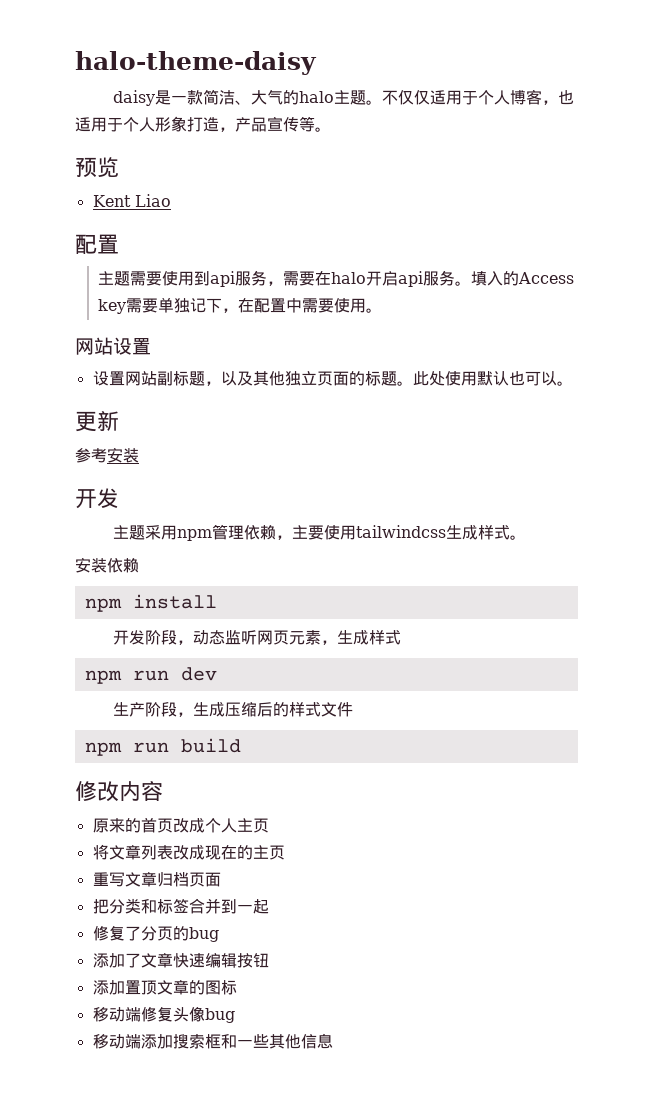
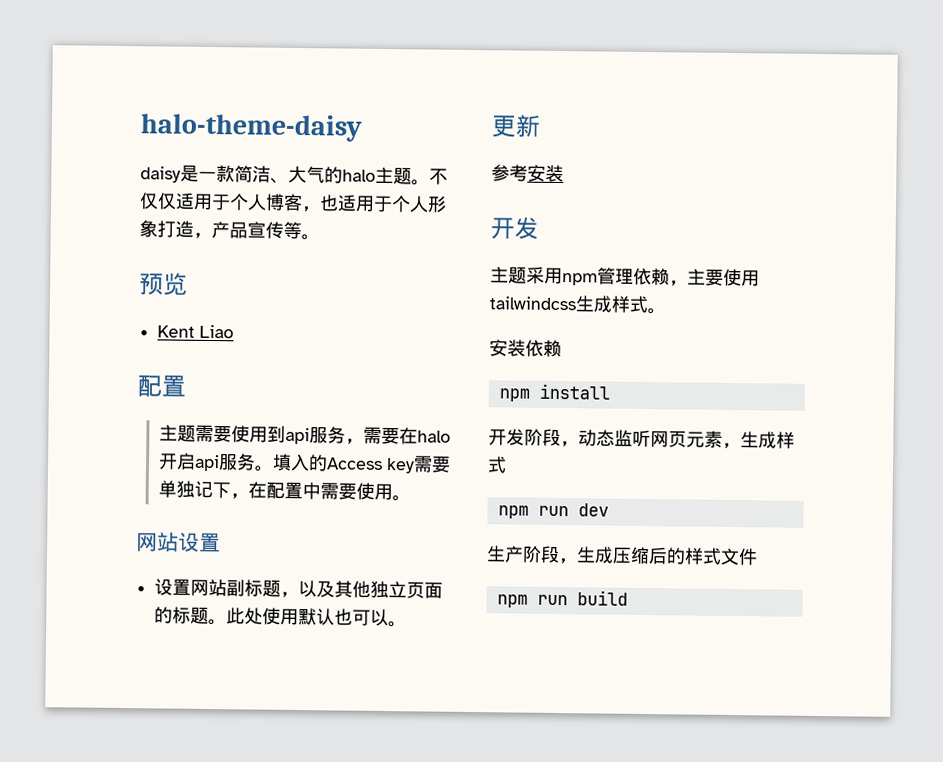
[75,781,163,802] [92,818,269,833] [92,844,285,860] [92,872,221,887] [92,898,269,914] [92,925,219,942] [92,953,269,968] [92,980,237,995] [92,1006,235,1023] [92,1033,333,1049] // 修改内容 // 原来的首页改成个人主页 // 将文章列表改成现在的主页 // 重写文章归档页面 // 把分类和标签合并到一起 // 修复了分页的bug // 添加了文章快速编辑按钮 // 添加置顶文章的图标 // 移动端修复头像bug // 移动端添加搜索框和一些其他信息 -> (628, 598) none

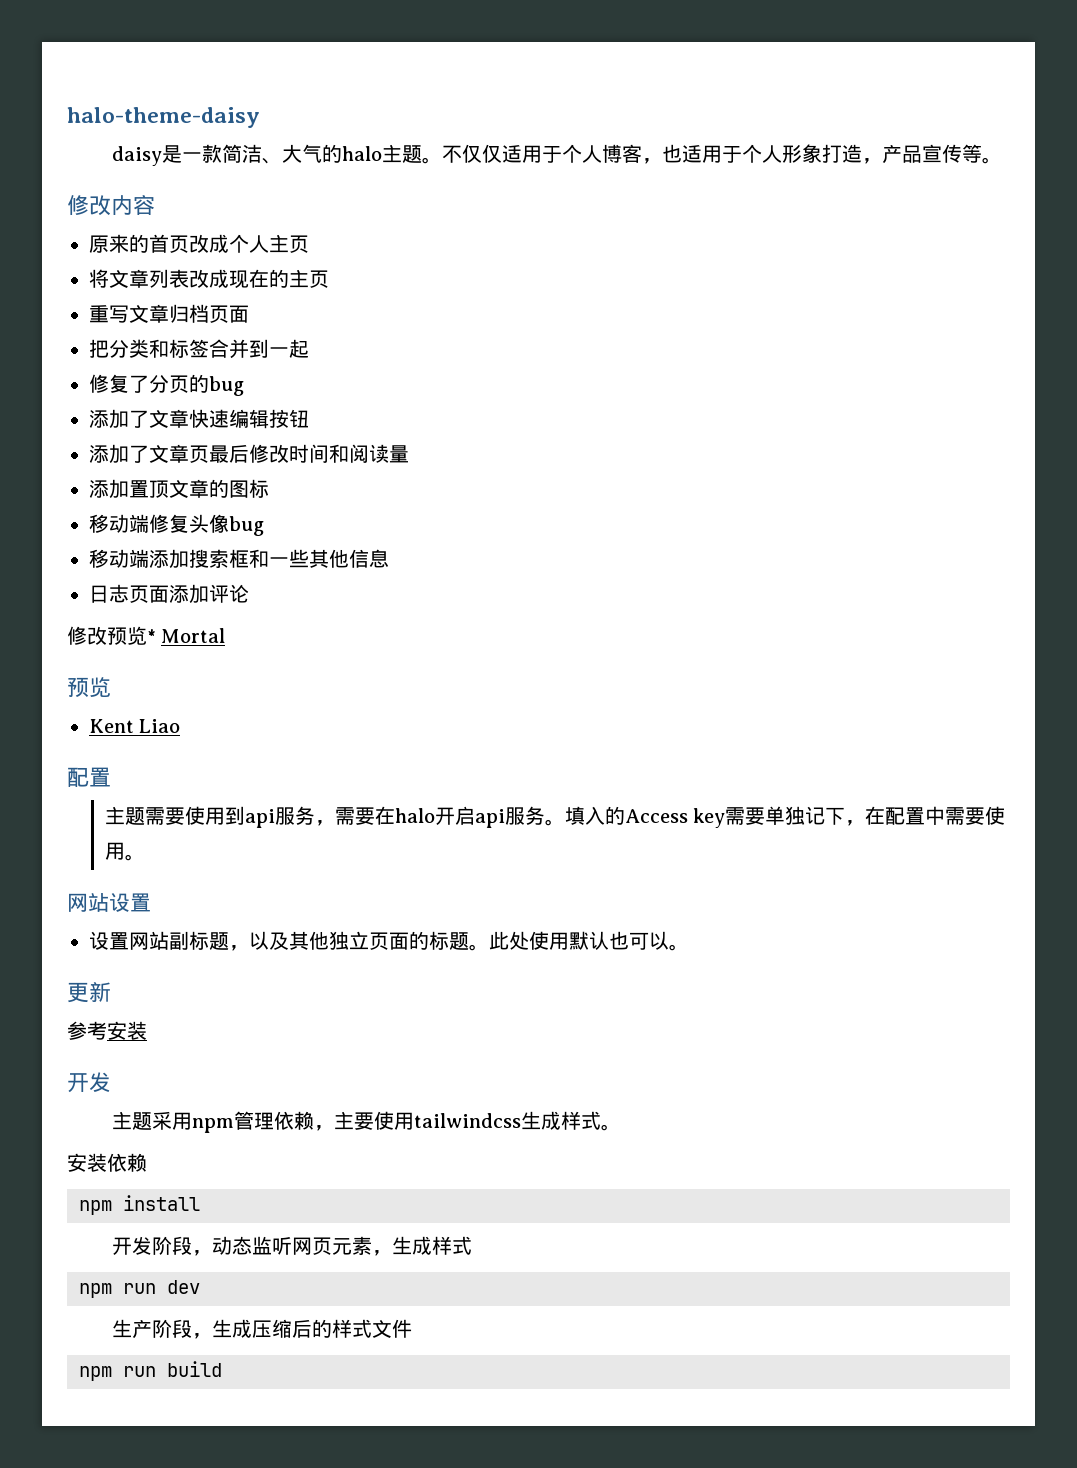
(320, 237) none -> [67,195,155,216] [89,234,309,253] [89,269,329,289] [89,304,249,323] [89,339,309,359] [89,374,244,396] [89,409,309,429] [89,444,409,464] [89,479,269,499] [89,514,264,536] [89,549,389,569] [89,584,249,604] [67,626,226,645] // 修改内容 // 原来的首页改成个人主页 // 将文章列表改成现在的主页 // 重写文章归档页面 // 把分类和标签合并到一起 // 修复了分页的bug // 添加了文章快速编辑按钮 // 添加了文章页最后修改时间和阅读量 // 添加置顶文章的图标 // 移动端修复头像bug // 移动端添加搜索框和一些其他信息 // 日志页面添加评论 // 修改预览* Mortal

